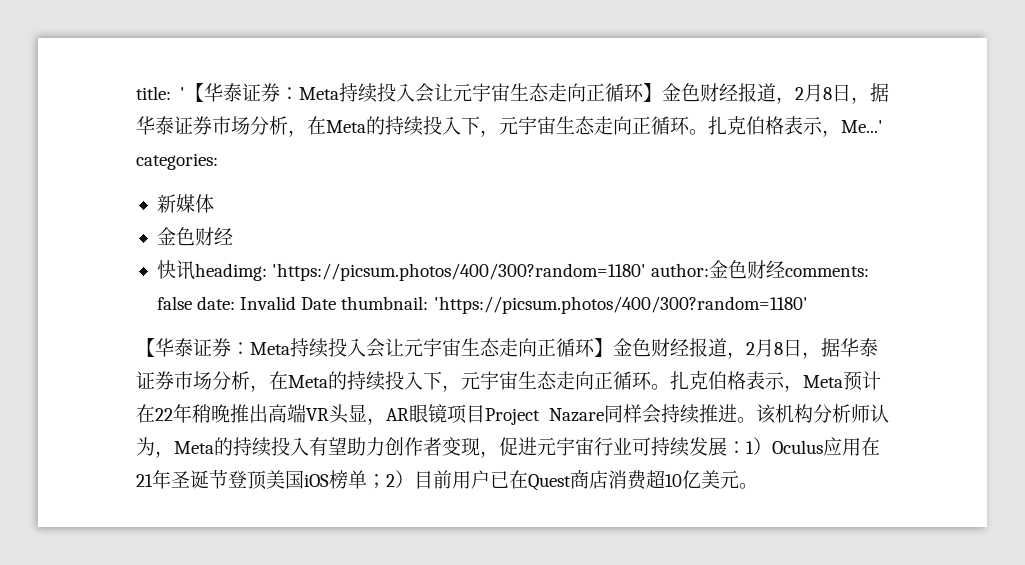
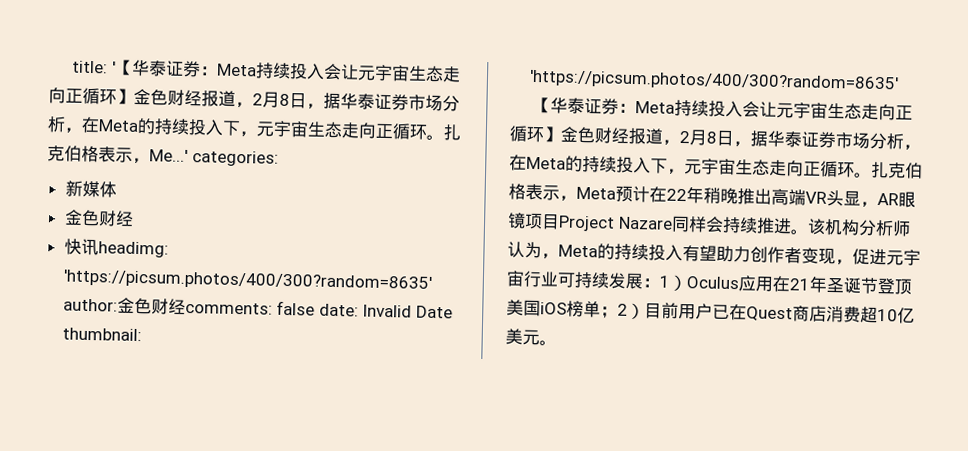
[272,263,647,281] 'https://picsum.photos/400/300?random=1180' -> [62,269,432,292] 'https://picsum.photos/400/300?random=8635'
[433,296,808,314] 'https://picsum.photos/400/300?random=1180' -> [528,69,899,93] 'https://picsum.photos/400/300?random=8635'

